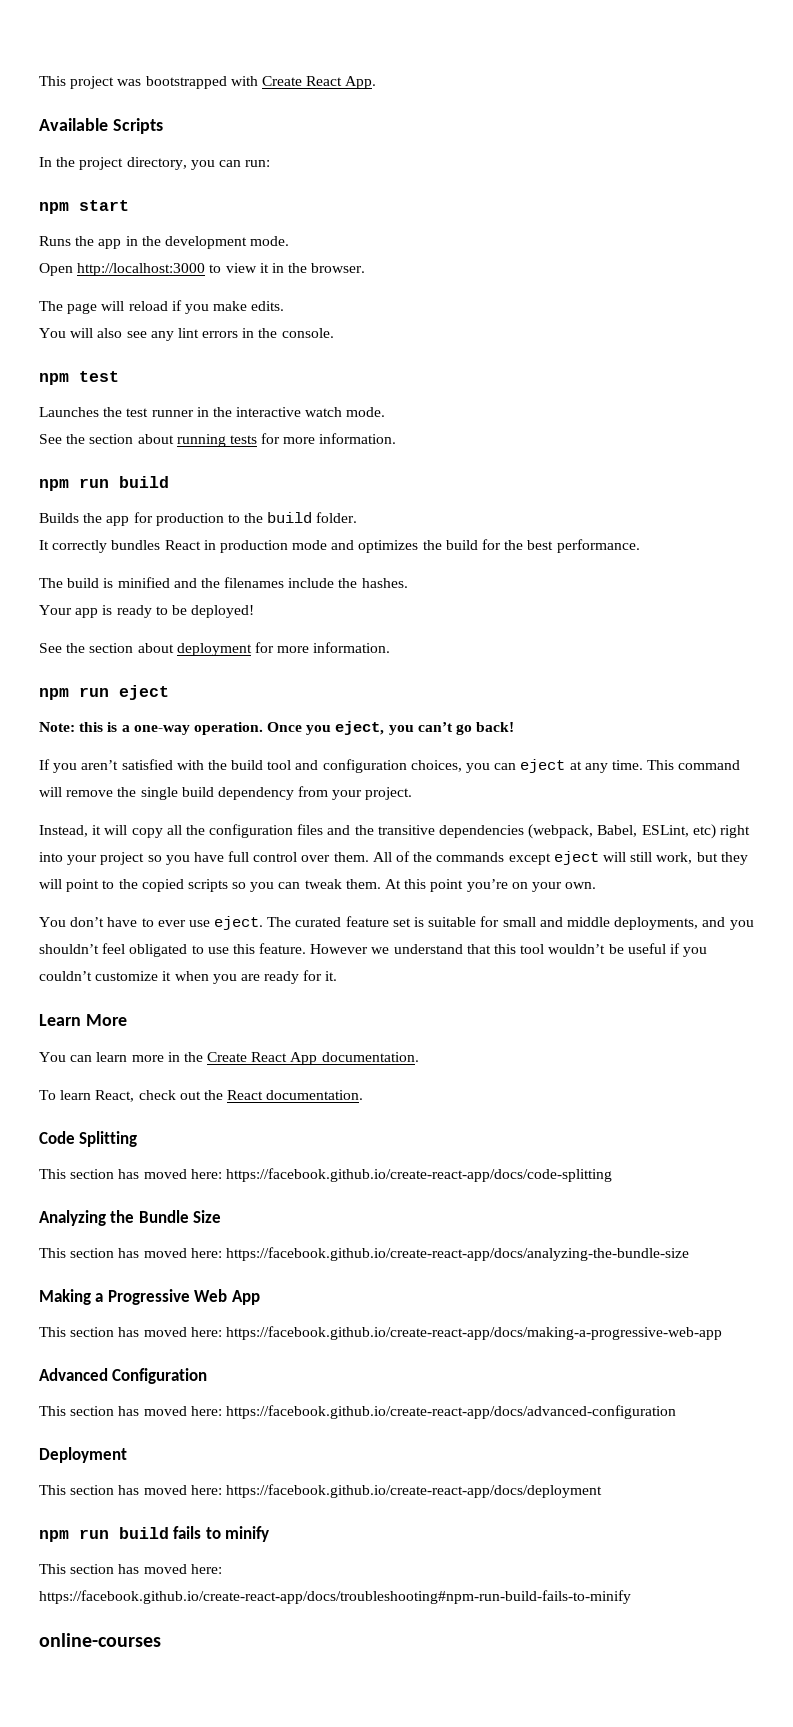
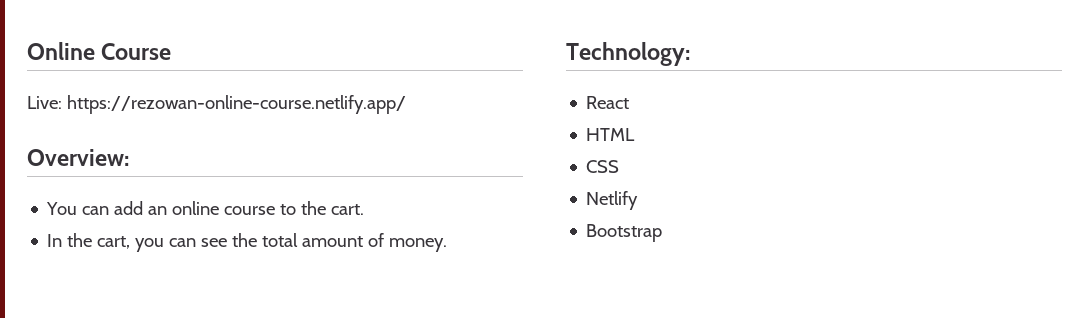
[39,76,377,89] [39,118,163,134] [39,157,271,170] [39,200,129,214] [39,236,290,249] [39,263,366,276] [39,300,285,314] [39,328,334,341] [39,371,119,385] [39,407,386,417] [39,433,397,447] [39,476,169,491] [39,512,358,526] [39,539,640,553] [39,577,408,588] [39,605,255,618] [39,642,391,656] [39,685,169,700] [39,721,515,735] [39,759,741,773] [39,786,413,800] [39,824,750,839] [39,851,748,865] [39,879,597,892] [39,916,754,930] [39,943,708,957] [39,970,338,984] [39,1014,127,1026] [39,1052,419,1065] [39,1090,364,1102] [39,1131,138,1147] [39,1168,612,1182] [39,1210,222,1226] [39,1247,689,1261] [39,1289,260,1305] [39,1326,722,1340] [39,1368,208,1384] [39,1405,676,1419] [39,1447,127,1463] [39,1484,602,1498] [39,1526,270,1542] [39,1564,222,1574] [39,1590,631,1604] [39,1633,161,1647] This project was bootstrapped with Create React App. // Available Scripts // In the project directory, you can run: // npm start // Runs the app in the development mode. // Open http://localhost:3000 to view it in the browser. // The page will reload if you make edits. // You will also see any lint errors in the console. // npm test // Launches the test runner in the interactive watch mode. // See the section about running tests for more information. // npm run build // Builds the app for production to the build folder. // It correctly bundles React in production mode and optimizes the build for the best performance. // The build is minified and the filenames include the hashes. // Your app is ready to be deployed! // See the section about deployment for more information. // npm run eject // Note: this is a one-way operation. Once you eject, you can’t go back! // If you aren’t satisfied with the build tool and configuration choices, you can eject at any time. This command will remove the single build dependency from your project. // Instead, it will copy all the configuration files and the transitive dependencies (webpack, Babel, ESLint, etc) right into your project so you have full control over them. All of the commands except eject will still work, but they will point to the copied scripts so you can tweak them. At this point you’re on your own. // You don’t have to ever use eject. The curated feature set is suitable for small and middle deployments, and you shouldn’t feel obligated to use this feature. However we understand that this tool wouldn’t be useful if you couldn’t customize it when you are ready for it. // Learn More // You can learn more in the Create React App documentation. // To learn React, check out the React documentation. // Code Splitting // This section has moved here: https://facebook.github.io/create-react-app/docs/code-splitting // Analyzing the Bundle Size // This section has moved here: https://facebook.github.io/create-react-app/docs/analyzing-the-bundle-size // Making a Progressive Web App // This section has moved here: https://facebook.github.io/create-react-app/docs/making-a-progressive-web-app // Advanced Configuration // This section has moved here: https://facebook.github.io/create-react-app/docs/advanced-configuration // Deployment // This section has moved here: https://facebook.github.io/create-react-app/docs/deployment // npm run build fails to minify // This section has moved here: https://facebook.github.io/create-react-app/docs/troubleshooting#npm-run-build-fails-to-minify // online-courses -> [27,42,172,60] [27,95,406,114] [27,149,129,166] [46,201,365,215] [47,233,448,252] [566,42,690,66] [586,96,630,109] [586,128,636,141] [586,160,620,173] [586,191,639,210] [586,224,663,242] Online Course // Live: https://rezowan-online-course.netlify.app/ // Overview: // You can add an online course to the cart. // In the cart, you can see the total amount of money. // Technology: // React // HTML // CSS // Netlify // Bootstrap

